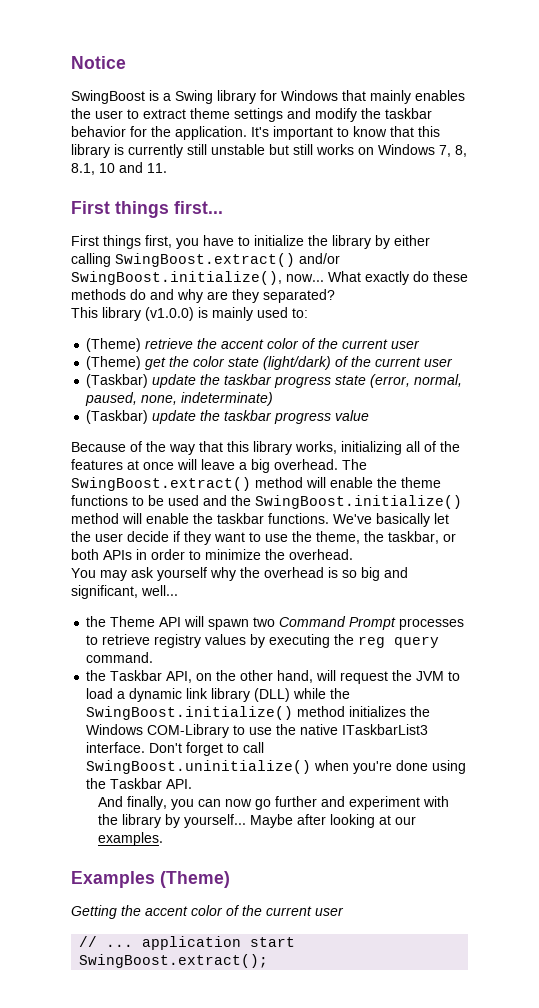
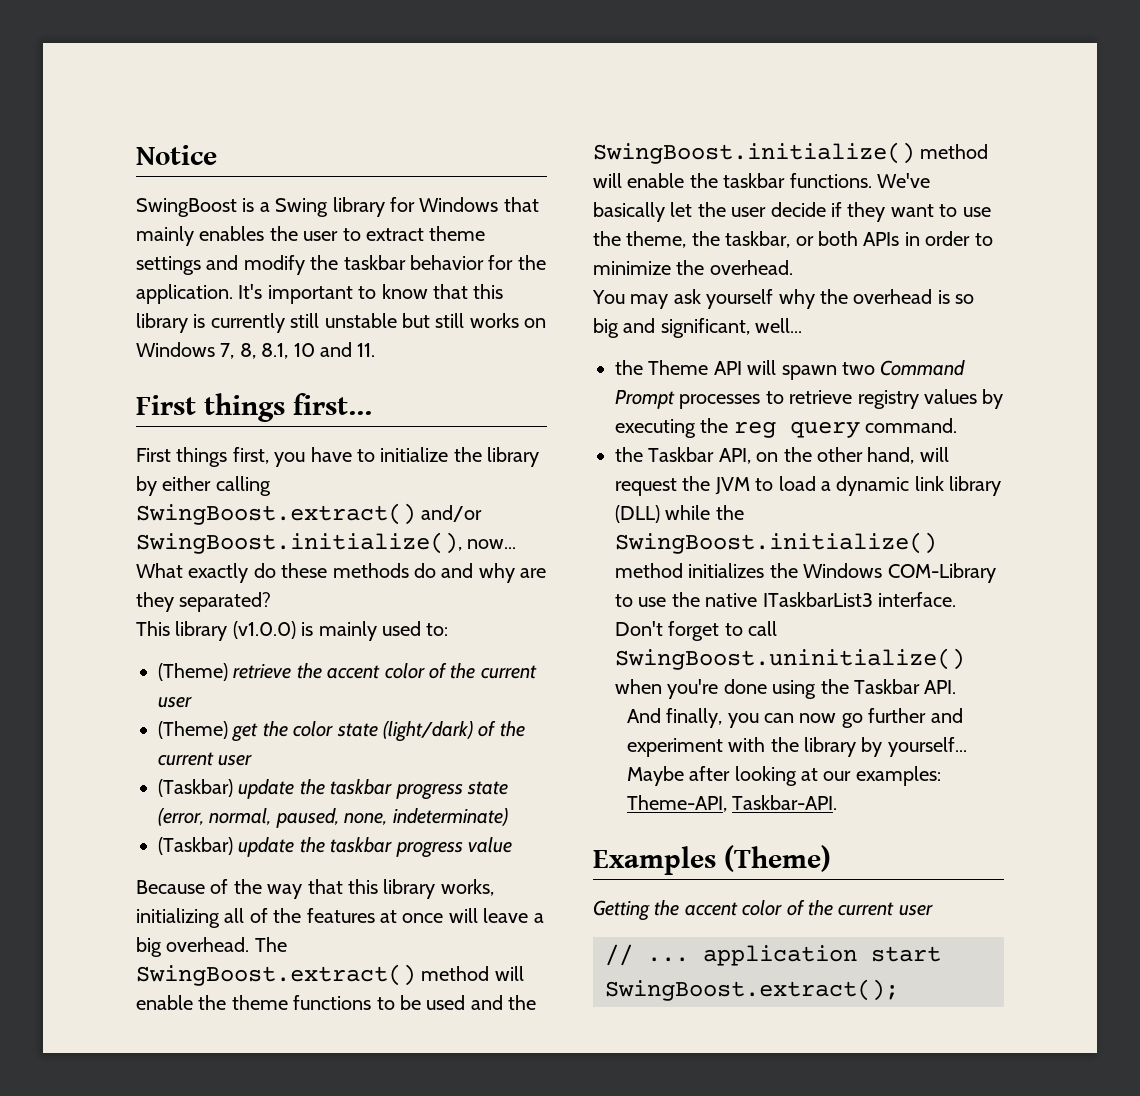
[98,832,164,846] examples. -> [855,766,941,786] [626,795,838,812] examples: Theme-API, Taskbar-API.

